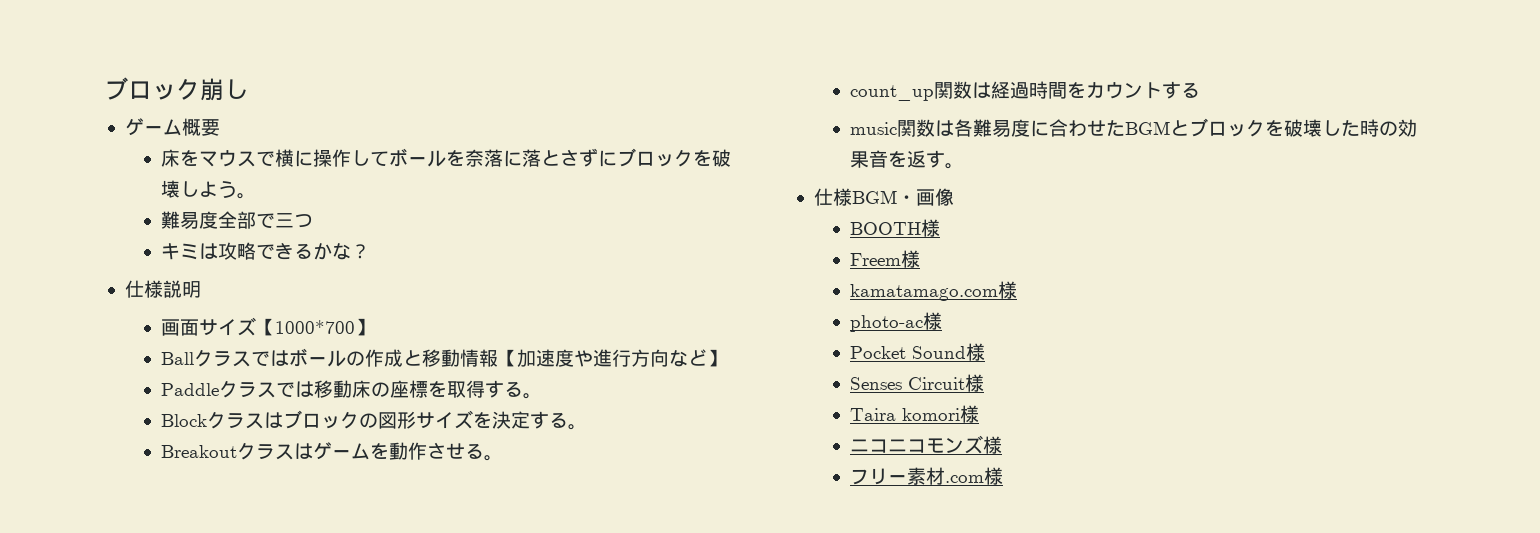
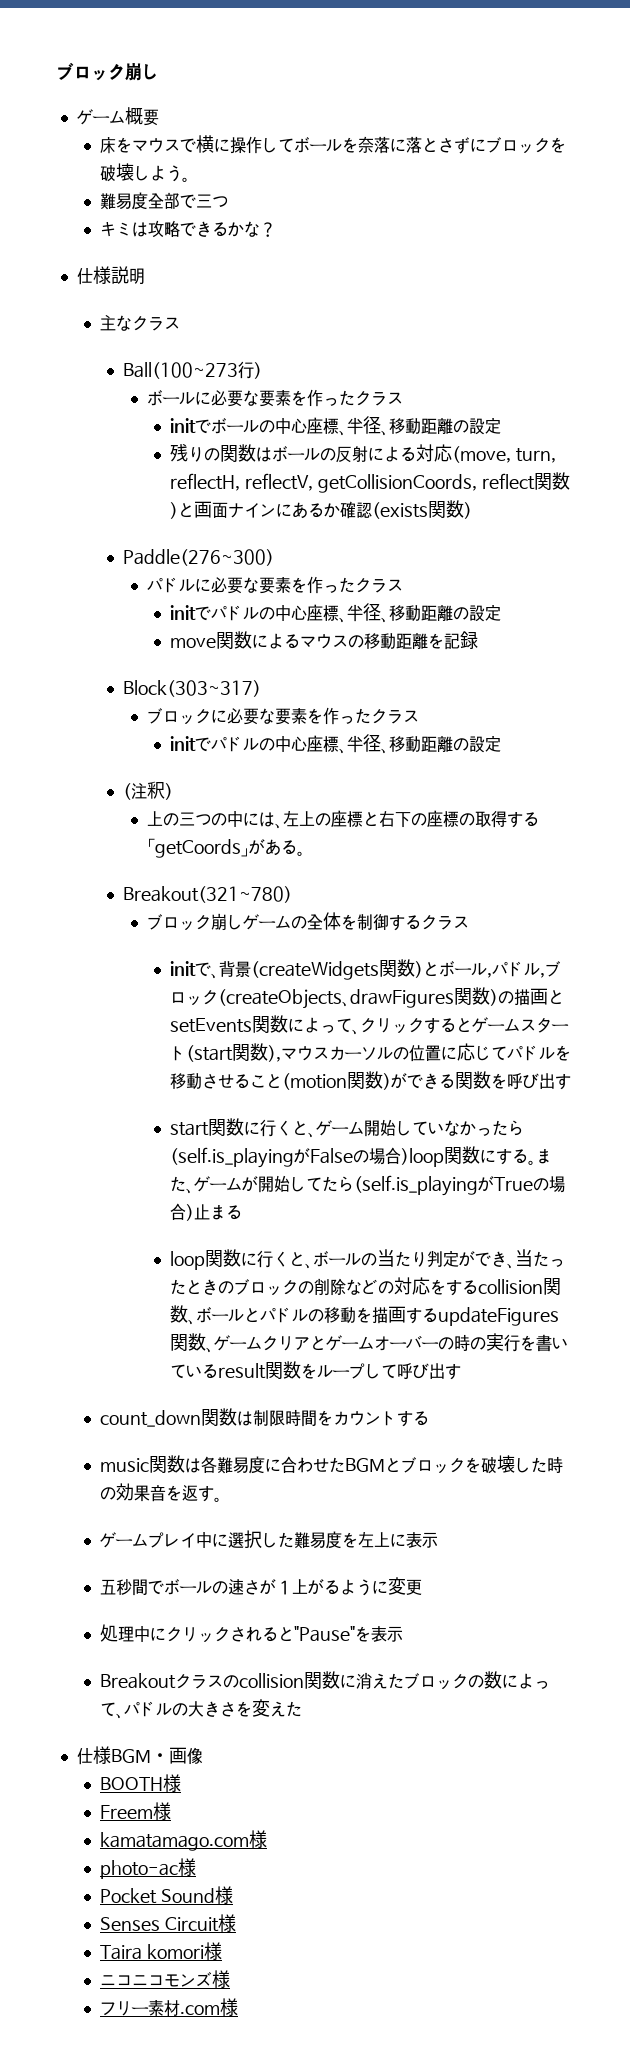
[161,317,375,336] [161,348,727,367] [161,380,543,399] [161,410,588,430] [161,442,504,461] [850,81,1030,101] 画面サイズ【1000*700】 // Ballクラスではボールの作成と移動情報【加速度や進行方向など】 // Paddleクラスでは移動床の座標を取得する。 // Blockクラスはブロックの図形サイズを決定する。 // Breakoutクラスはゲームを動作させる。 // count_up関数は経過 -> [100,314,181,331] [123,361,263,379] [146,389,403,407] [170,416,502,436] [170,444,557,463] [170,472,570,493] [170,500,473,519] [123,549,275,566] [146,576,403,594] [170,603,502,623] [170,631,479,650] [123,680,262,697] [146,707,419,725] [170,734,502,754] [123,781,174,800] [146,810,539,829] [146,838,305,858] [123,886,293,903] [146,912,469,931] [170,959,562,980] [170,987,565,1009] [170,1015,570,1035] [170,1043,572,1062] [170,1071,572,1090] [170,1118,525,1138] [170,1146,553,1168] [170,1175,566,1196] [170,1203,243,1221] [170,1249,566,1270] [170,1277,562,1296] [170,1305,560,1326] [170,1333,569,1353] [170,1361,462,1380] [100,1408,286,1427] 主なクラス // Ball(100~273行) // ボールに必要な要素を作ったクラス // initでボールの中心座標、半径、移動距離の設定 // 残りの関数はボールの反射による対応(move, turn, reflectH, reflectV, getCollisionCoords, reflect関数)と画面ナインにあるか確認(exists関数) // Paddle(276~300) // パドルに必要な要素を作ったクラス // initでパドルの中心座標、半径、移動距離の設定 // move関数によるマウスの移動距離を記録 // Block(303~317) // ブロックに必要な要素を作ったクラス // initでパドルの中心座標、半径、移動距離の設定 // (注釈) // 上の三つの中には、左上の座標と右下の座標の取得する「getCoords」がある。 // Breakout(321~780) // ブロック崩しゲームの全体を制御するクラス // initで、背景(createWidgets関数)とボール,パドル,ブロック(createObjects、drawFigures関数)の描画とsetEvents関数によって、クリックするとゲームスタート(start関数),マウスカーソルの位置に応じてパドルを移動させること(motion関数)ができる関数を呼び出す // start関数に行くと、ゲーム開始していなかったら(self.is_playingがFalseの場合)loop関数にする。また、ゲームが開始してたら(self.is_playingがTrueの場合)止まる // loop関数に行くと、ボールの当たり判定ができ、当たったときのブロックの削除などの対応をするcollision関数、ボールとパドルの移動を描画するupdateFigures関数、ゲームクリアとゲームオーバーの時の実行を書いているresult関数をループして呼び出す // count_down関数は制限
(965, 166) none -> [100,1530,439,1549] [100,1577,423,1596] [100,1624,404,1643] [100,1671,551,1690] [100,1699,303,1719] // ゲームプレイ中に選択した難易度を左上に表示 // 五秒間でボールの速さが１上がるように変更 // 処理中にクリックされると"Pause"を表示 // Breakoutクラスのcollision関数に消えたブロックの数によって、パドルの大きさを変えた

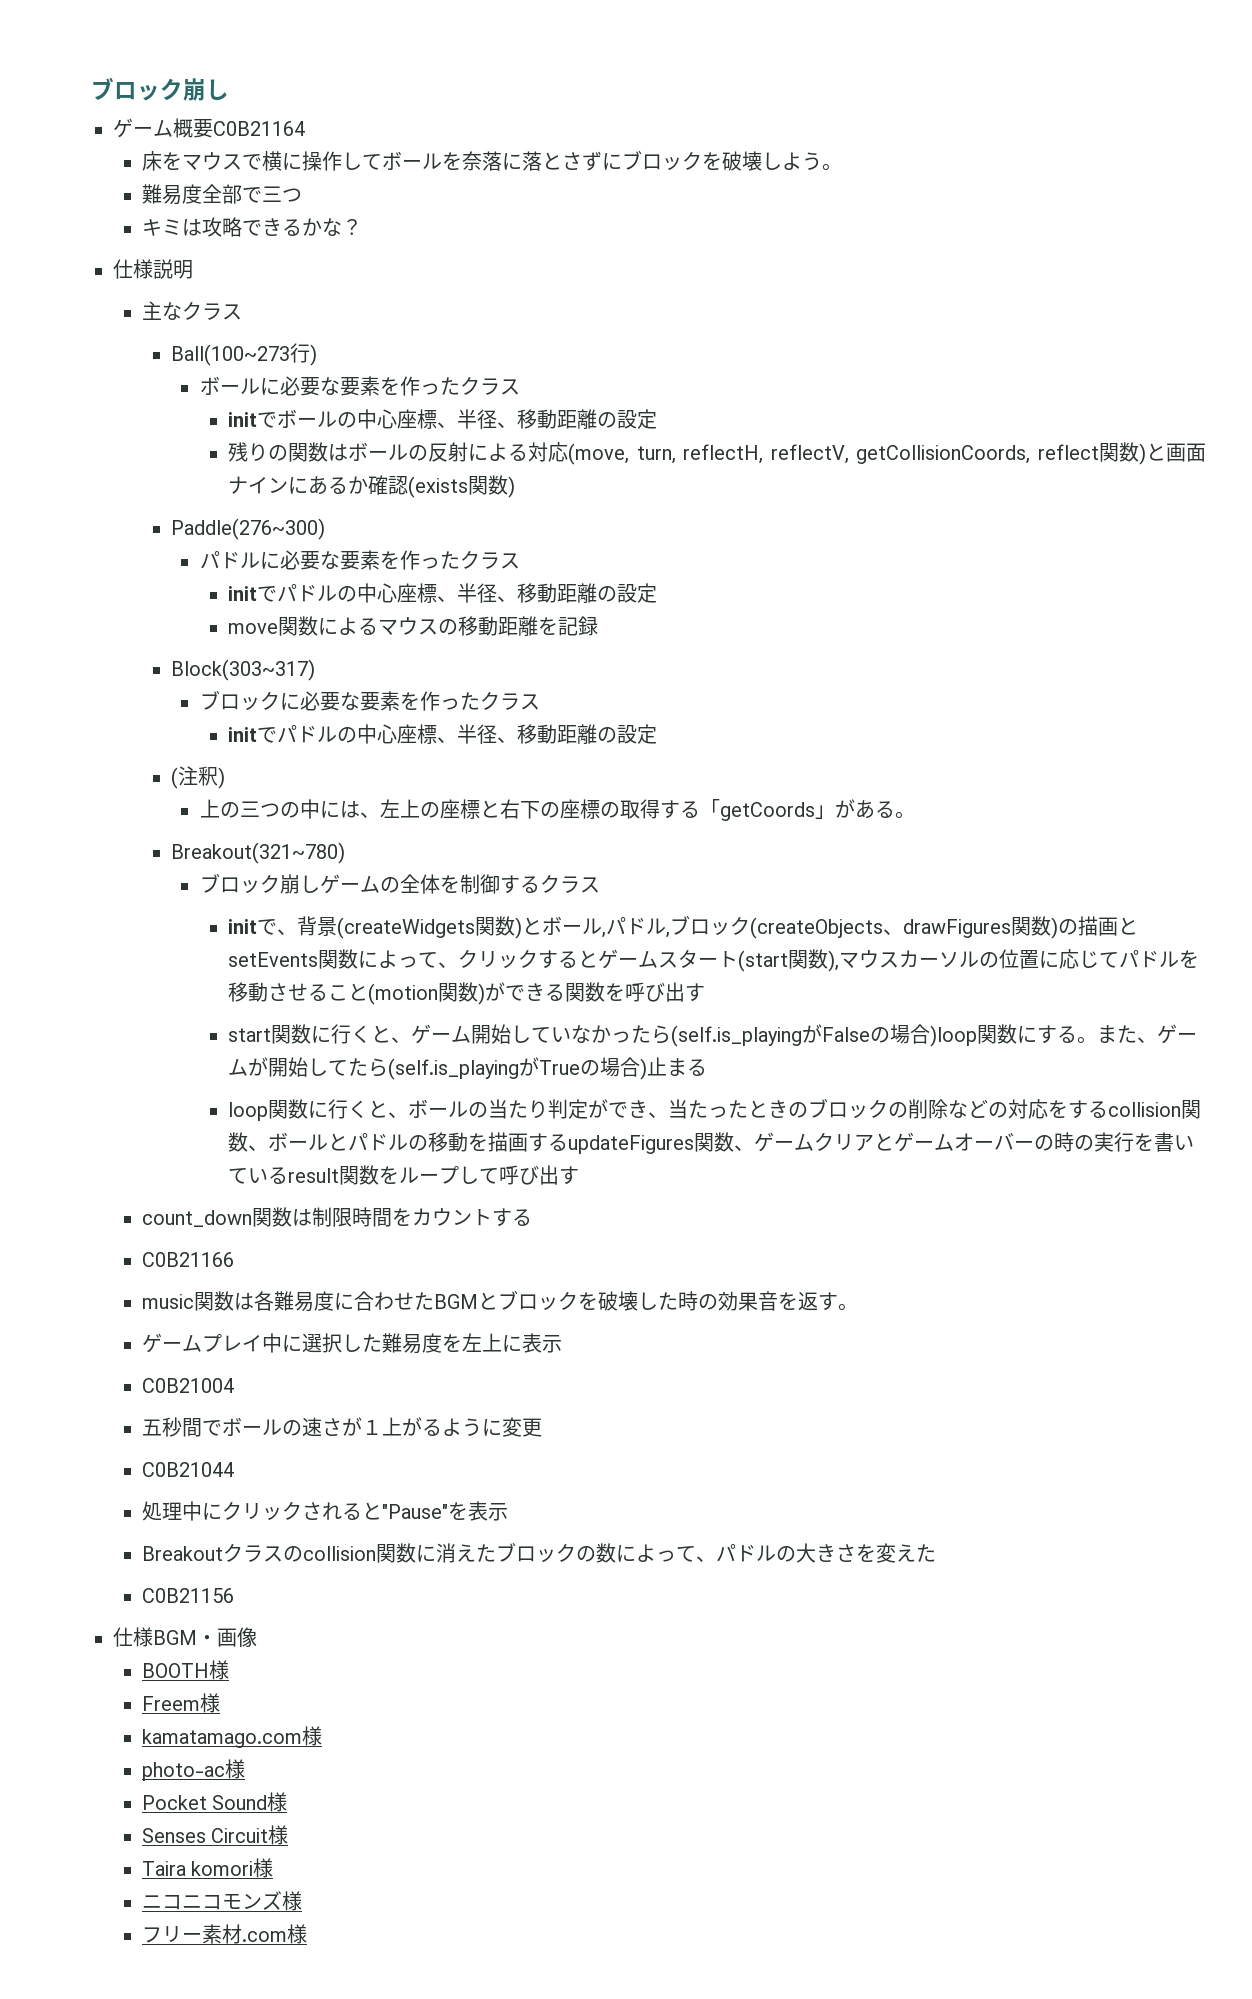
(159, 117) none -> [213,121,305,136] C0B21164
(430, 1418) none -> [141,1252,234,1267] // C0B21166
(439, 1540) none -> [141,1378,234,1393] // C0B21004
(423, 1587) none -> [141,1462,234,1477] // C0B21044
(303, 1709) none -> [141,1588,234,1603] // C0B21156

